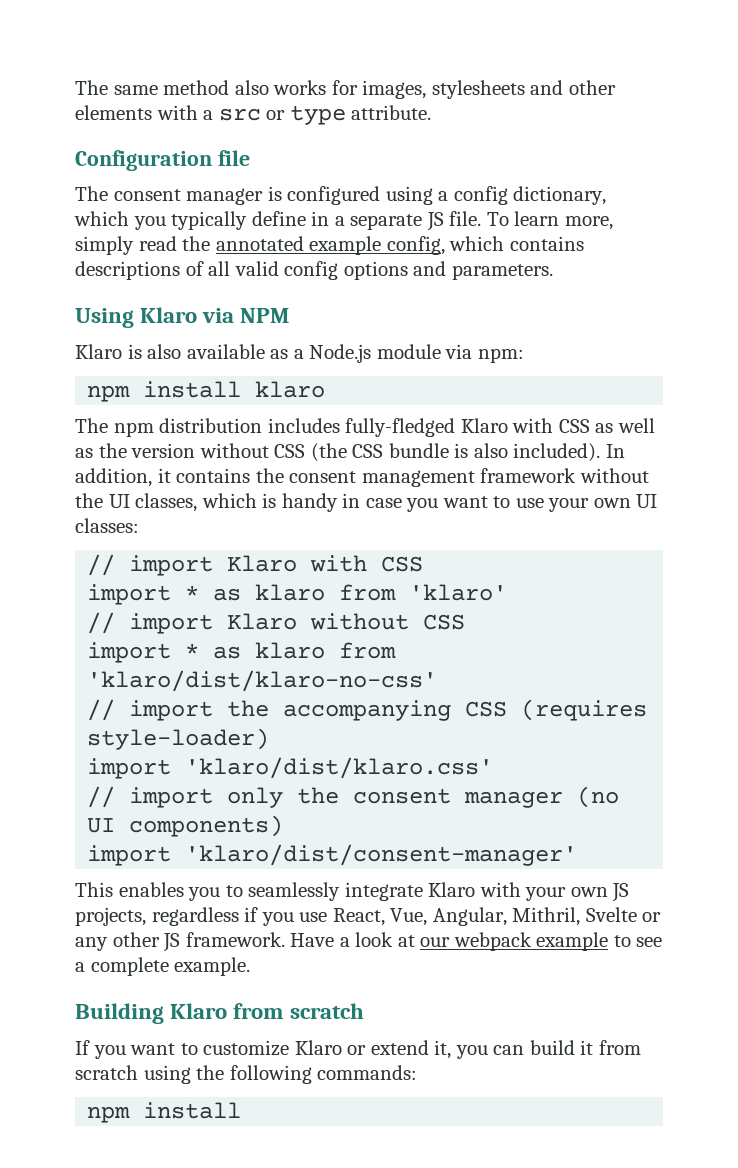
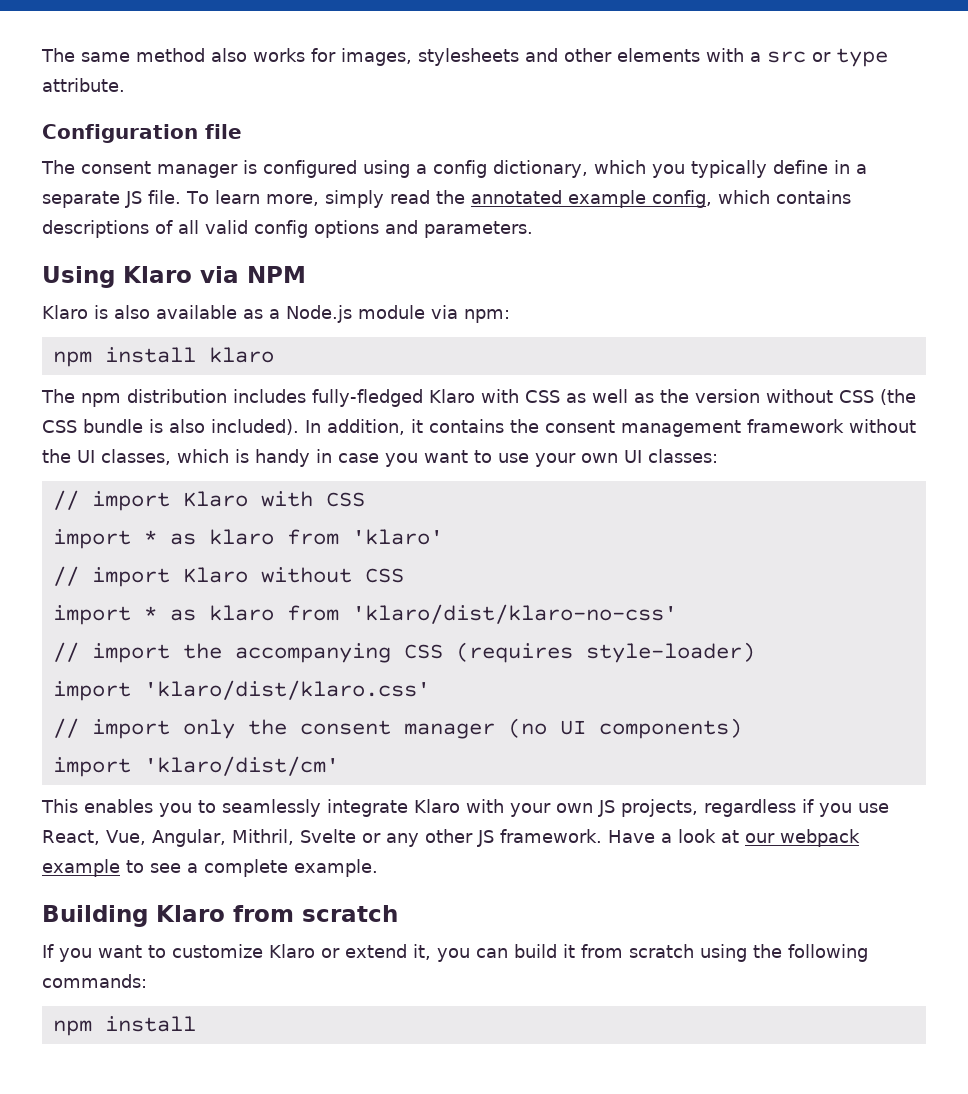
[185,844,578,866] 'klaro/dist/consent-manager' -> [143,756,339,776] 'klaro/dist/cm'

